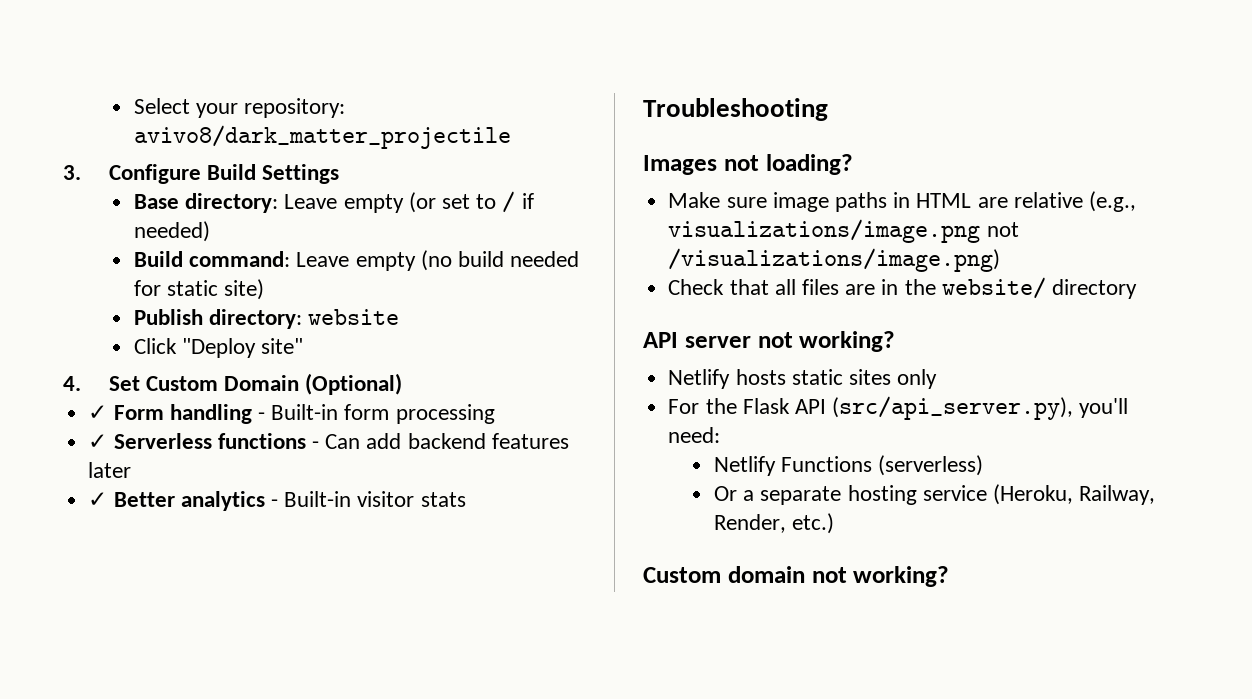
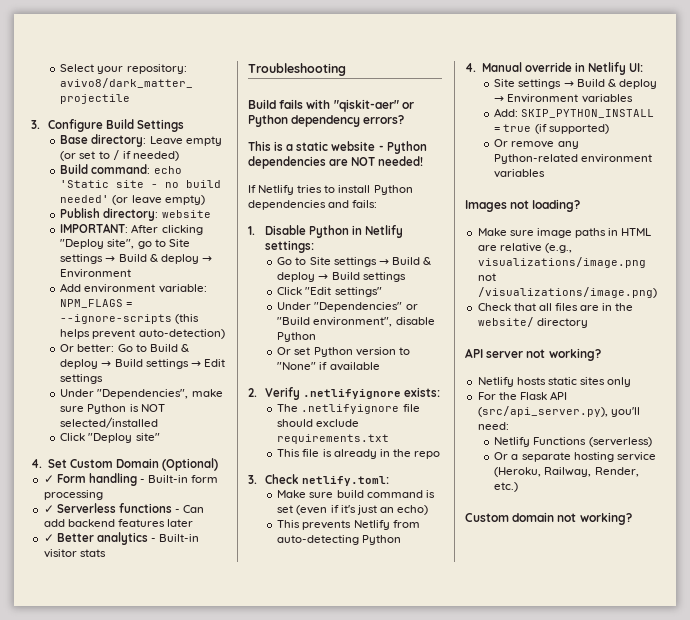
[296,250,580,271] [133,279,265,300] [133,309,400,329] Leave empty (no build needed for static site) // Publish directory: website -> [153,166,182,174] [60,180,222,188] [60,195,205,205] [60,208,211,221] [60,223,203,235] [60,239,190,249] [60,254,212,264] [60,269,132,278] [60,283,207,293] [60,299,133,308] [60,314,200,324] [60,329,225,339] [60,344,189,352] [60,359,225,369] [60,374,104,384] [60,389,223,399] [60,404,165,414] [60,417,159,428] echo 'Static site - no build needed' (or leave empty) // Publish directory: website // IMPORTANT: After clicking "Deploy site", go to Site settings → Build & deploy → Environment // Add environment variable: NPM_FLAGS = --ignore-scripts (this helps prevent auto-detection) // Or better: Go to Build & deploy → Build settings → Edit settings // Under "Dependencies", make sure Python is NOT selected/installed
(828, 109) none -> [248,99,414,112] [248,115,405,127] [248,141,427,154] [248,156,424,169] [248,185,413,195] [248,200,378,210] [248,225,404,238] [264,240,314,253] [277,257,431,267] [277,272,406,282] [277,287,382,297] [277,302,418,312] [277,317,435,327] [277,332,317,342] [277,347,410,357] [277,362,380,371] [248,387,440,400] [277,404,420,414] [277,419,360,427] [277,434,390,444] [277,449,440,459] [248,474,389,486] [277,490,435,498] [277,505,428,515] [277,520,420,530] [277,535,402,545] [465,62,644,75] [494,79,657,89] [494,94,633,103] [494,108,655,118] [494,124,609,134] [494,139,579,149] [494,154,653,164] [494,169,546,178] // Build fails with "qiskit-aer" or Python dependency errors? // This is a static website - Python dependencies are NOT needed! // If Netlify tries to install Python dependencies and fails: // 1. Disable Python in Netlify settings: // Go to Site settings → Build & deploy → Build settings // Click "Edit settings" // Under "Dependencies" or "Build environment", disable Python // Or set Python version to "None" if available // 2. Verify .netlifyignore exists: // The .netlifyignore file should exclude requirements.txt // This file is already in the repo // 3. Check netlify.toml: // Make sure build command is set (even if it's just an echo) // This prevents Netlify from auto-detecting Python // 4. Manual override in Netlify UI: // Site settings → Build & deploy → Environment variables // Add: SKIP_PYTHON_INSTALL = true (if supported) // Or remove any Python-related environment variables

